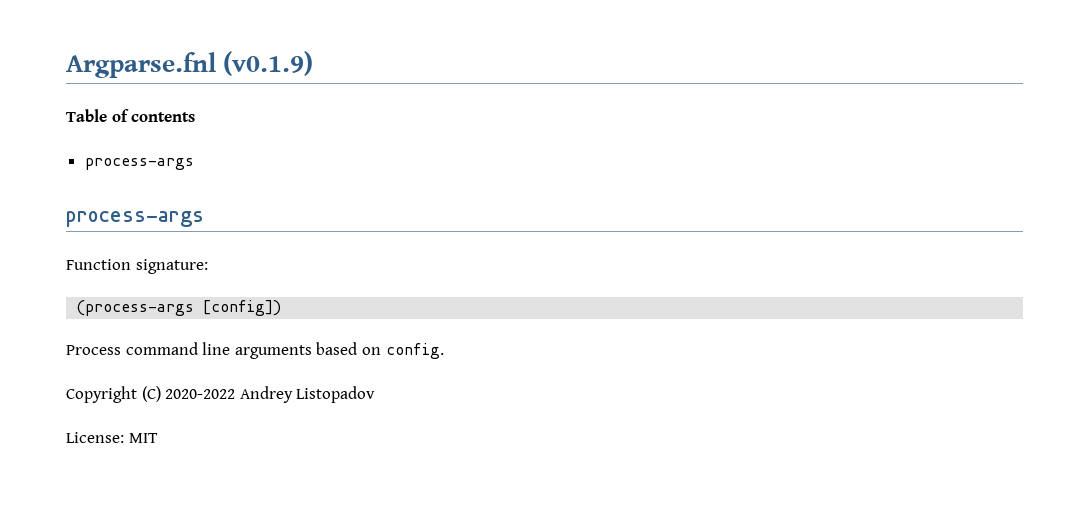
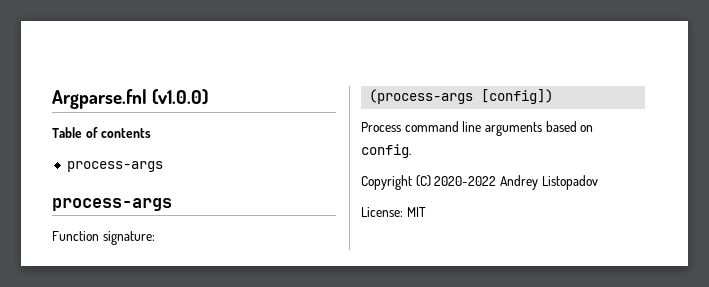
[223,51,314,76] (v0.1.9) -> [152,89,209,105] (v1.0.0)

